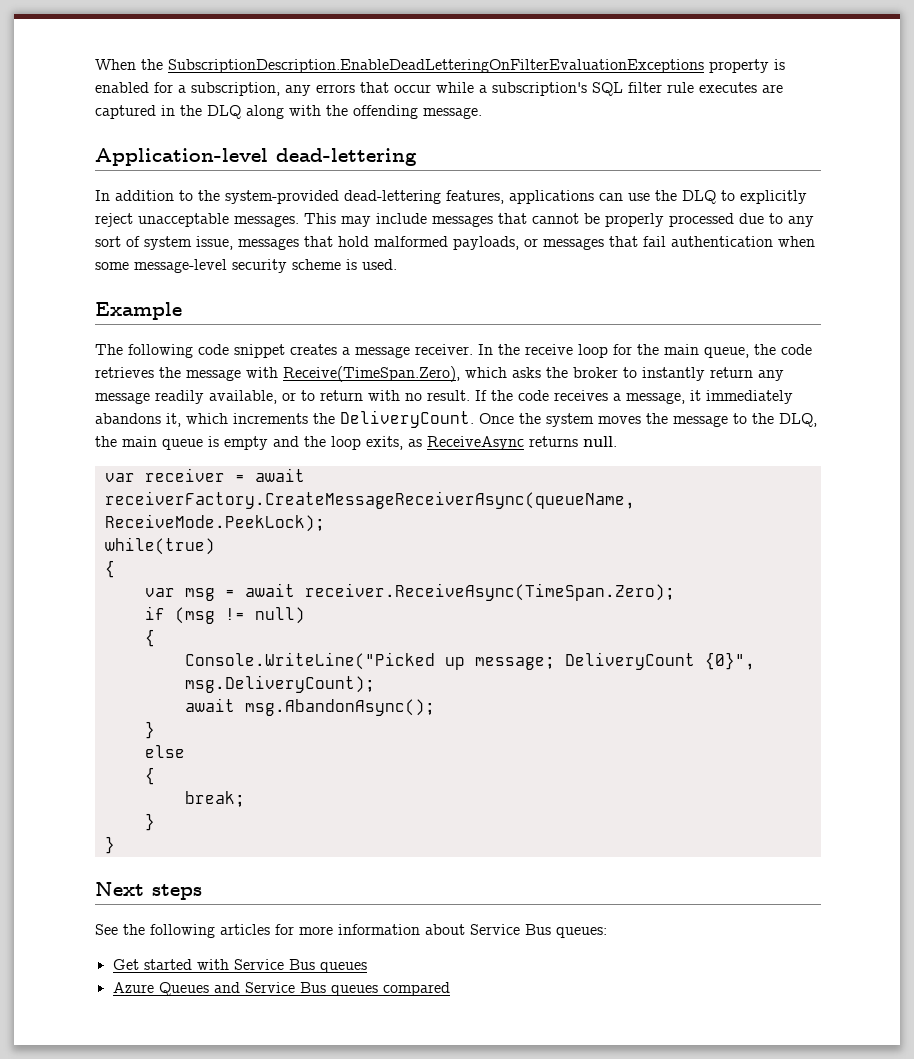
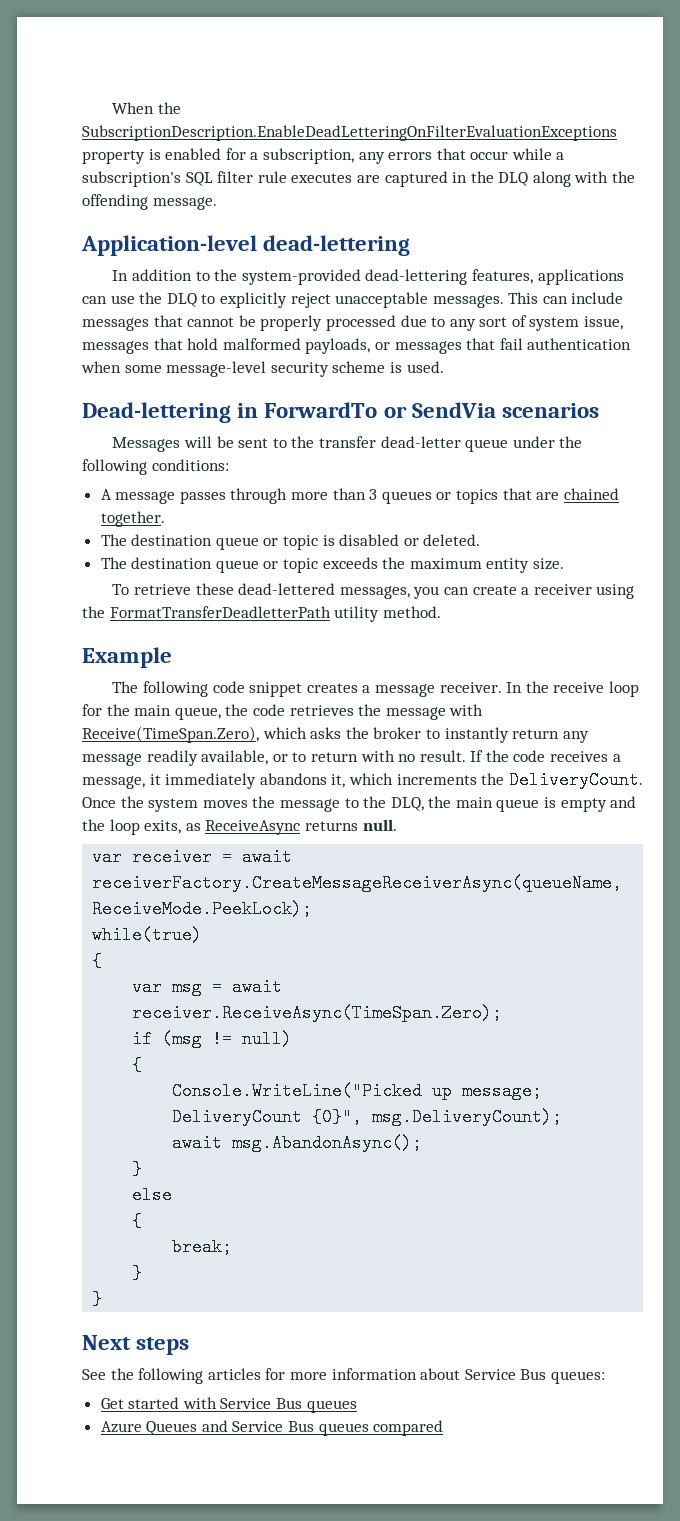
[341,216,371,227] may -> [542,296,568,304] can
(397, 264) none -> [82,402,600,423] [112,436,583,452] [82,459,229,475] [100,488,619,504] [100,511,165,527] [100,534,481,550] [100,557,565,573] [112,583,635,599] [82,606,441,622] // Dead-lettering in ForwardTo or SendVia scenarios // Messages will be sent to the transfer dead-letter queue under the following conditions: // A message passes through more than 3 queues or topics that are chained together. // The destination queue or topic is disabled or deleted. // The destination queue or topic exceeds the maximum entity size. // To retrieve these dead-lettered messages, you can create a receiver using the FormatTransferDeadletterPath utility method.

